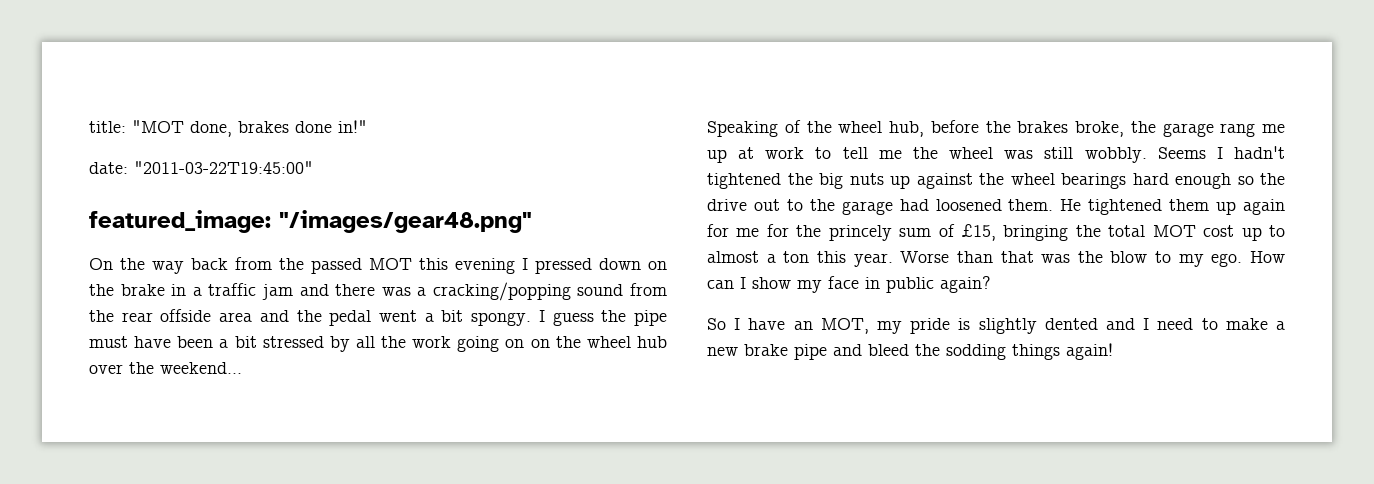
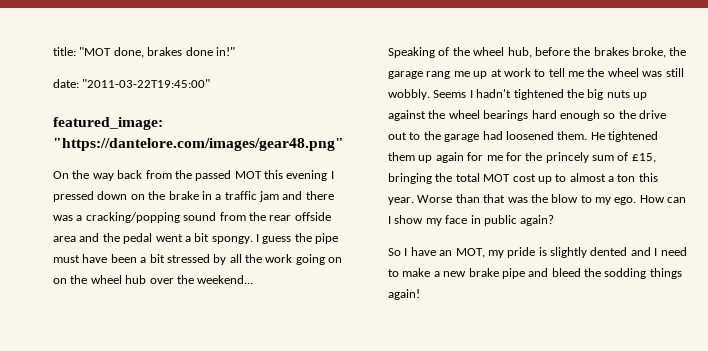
[279,210,532,233] "/images/gear48.png" -> [53,138,344,151] "https://dantelore.com/images/gear48.png"

